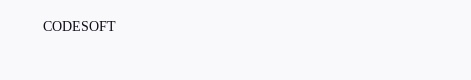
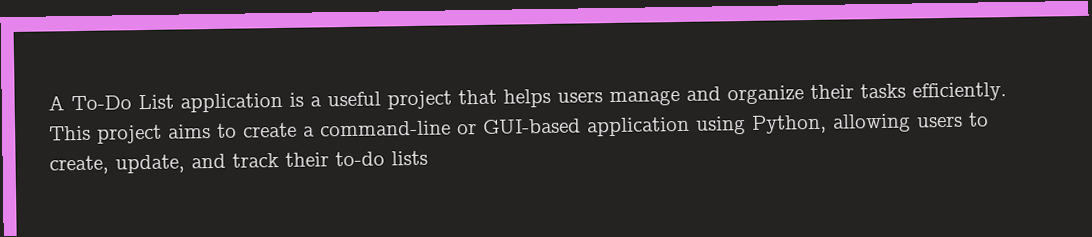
[43,21,116,31] CODESOFT -> [48,82,1007,113] [49,112,989,144] [49,150,428,175] A To-Do List application is a useful project that helps users manage and organize their tasks efficiently. This project aims to create a command-line or GUI-based application using Python, allowing users to create, update, and track their to-do lists

